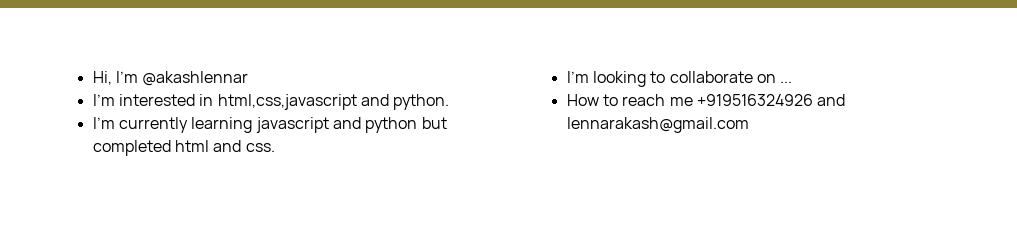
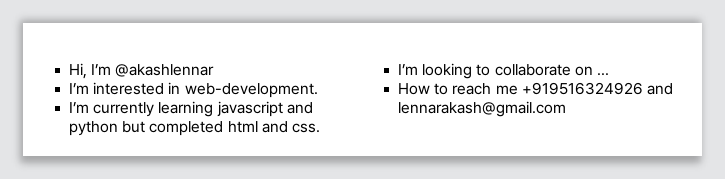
[217,94,450,110] html,css,javascript and python. -> [184,83,318,98] web-development.

